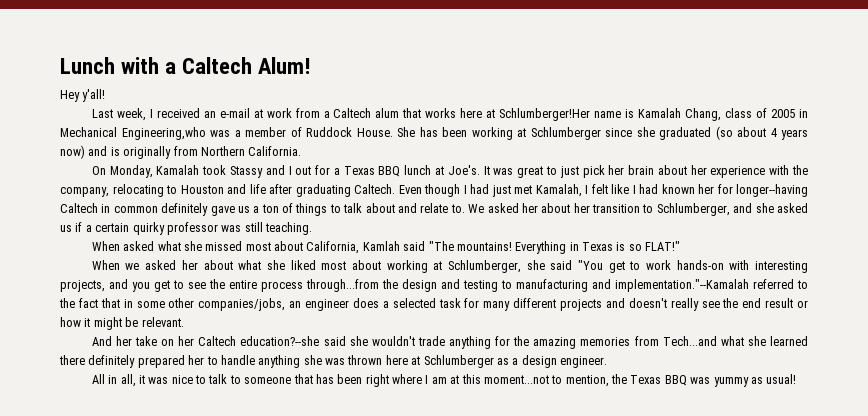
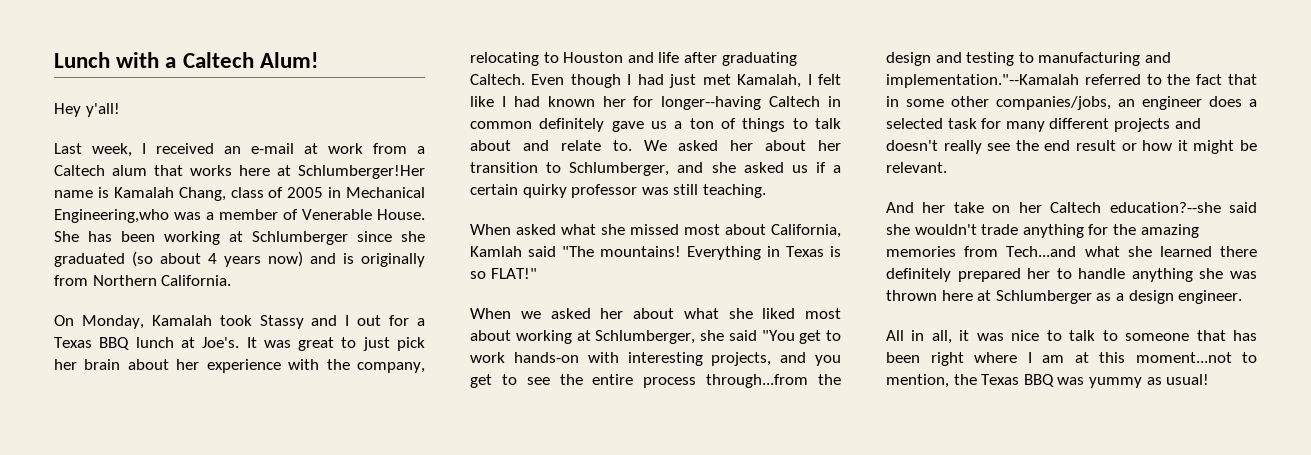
[306,127,352,137] Ruddock -> [302,209,372,220] Venerable

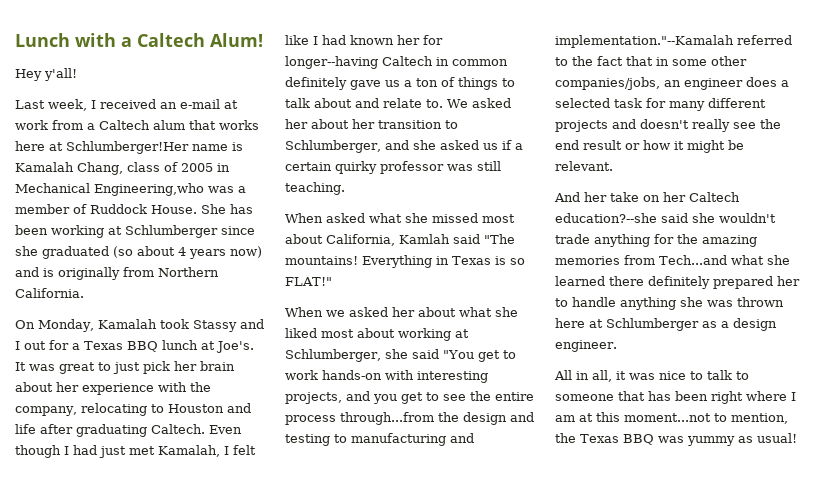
[302,209,372,220] Venerable -> [90,204,147,214] Ruddock

